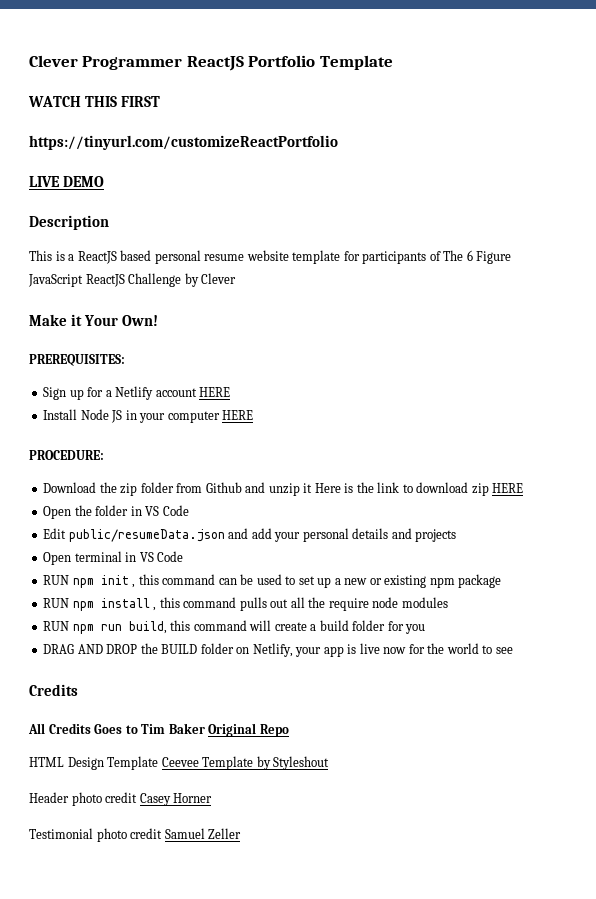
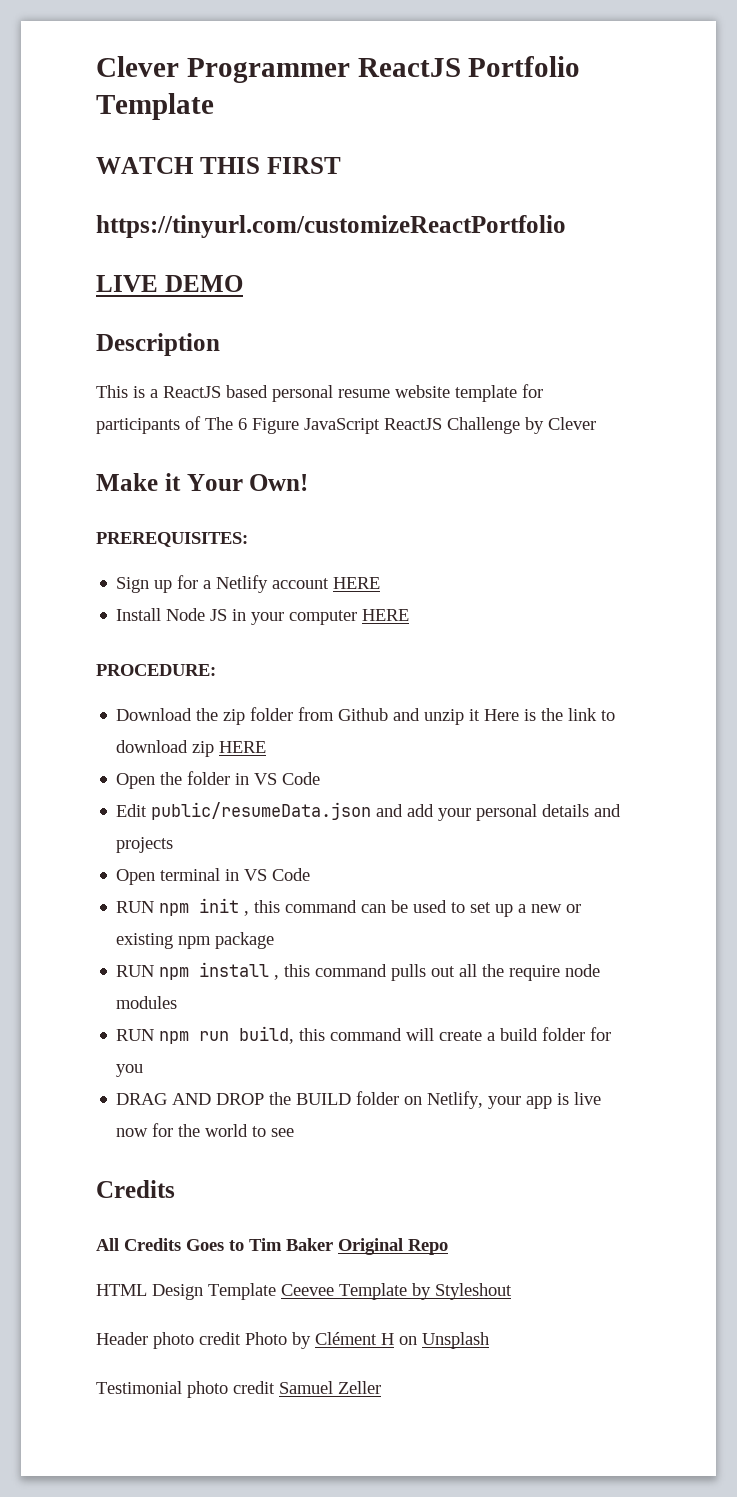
[139,793,213,806] Casey Horner -> [245,1332,489,1349] Photo by Clément H on Unsplash

